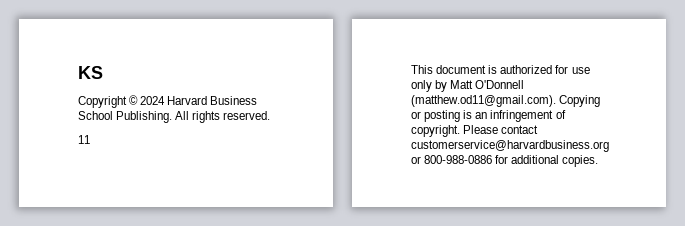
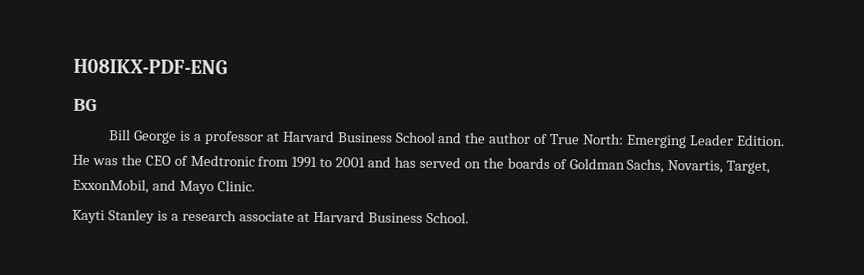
[78,66,103,79] [78,95,258,108] [78,111,271,123] [78,135,90,144] [411,65,590,74] [411,80,525,92] [411,95,601,107] [411,110,566,122] [411,125,539,137] [411,140,609,152] [411,155,599,167] KS // Copyright © 2024 Harvard Business School Publishing. All rights reserved. // 11 // This document is authorized for use only by Matt O'Donnell (matthew.od11@gmail.com). Copying or posting is an infringement of copyright. Please contact customerservice@harvardbusiness.org or 800-988-0886 for additional copies. -> [73,58,228,75] [73,98,97,112] [108,129,785,149] [72,154,771,174] [72,178,255,195] [72,209,470,224] H08IKX-PDF-ENG // BG // Bill George is a professor at Harvard Business School and the author of True North: Emerging Leader Edition. He was the CEO of Medtronic from 1991 to 2001 and has served on the boards of Goldman Sachs, Novartis, Target, ExxonMobil, and Mayo Clinic. // Kayti Stanley is a research associate at Harvard Business School.

